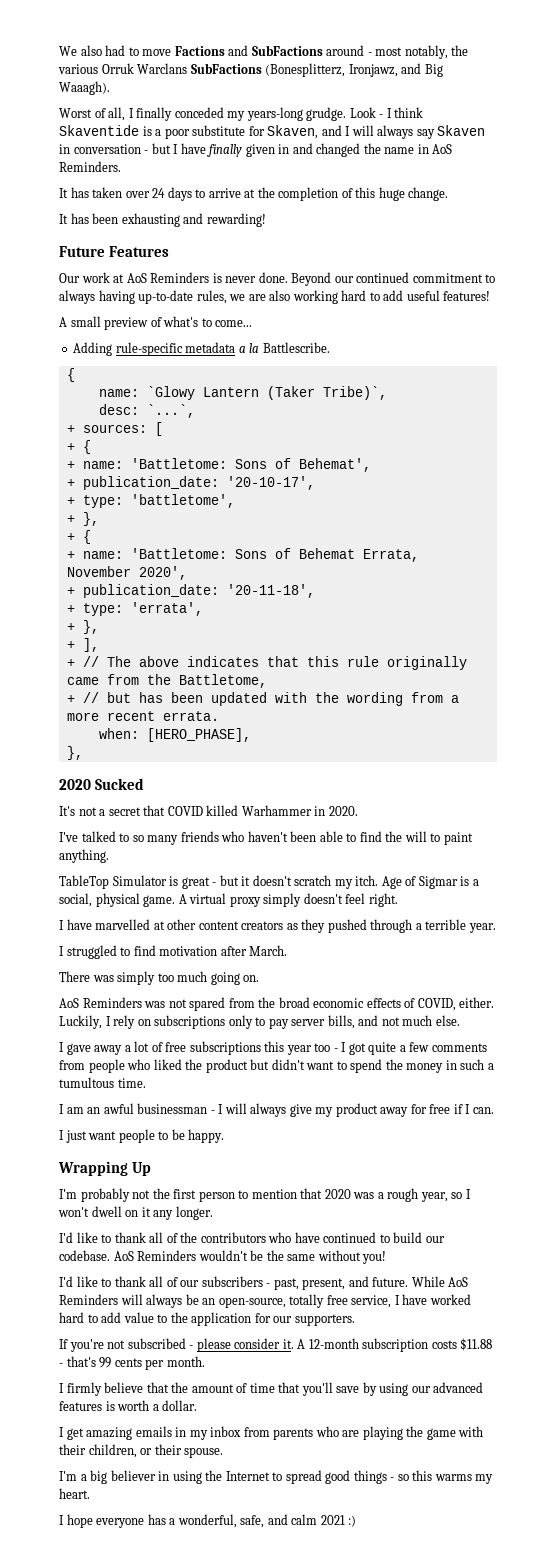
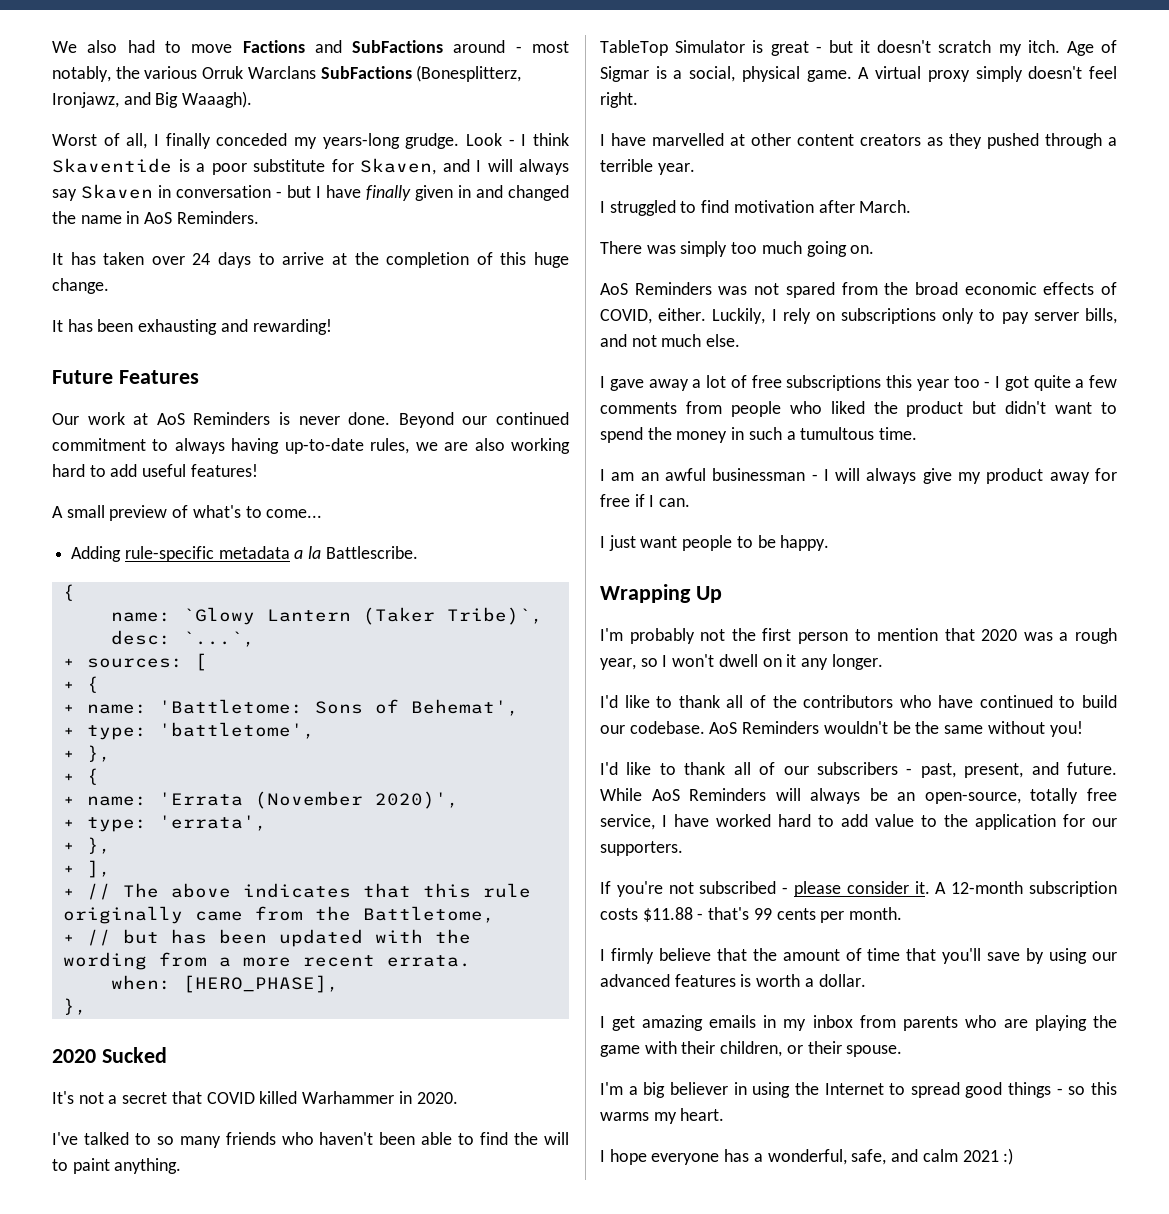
[66,476,315,490] // + publication_date: '20-10-17', -> (519, 707) none
[130,548,419,562] [66,566,187,580] [66,584,315,598] 'Battletome: Sons of Behemat Errata, November 2020', // + publication_date: '20-11-18', -> [158,791,459,809] 'Errata (November 2020)',

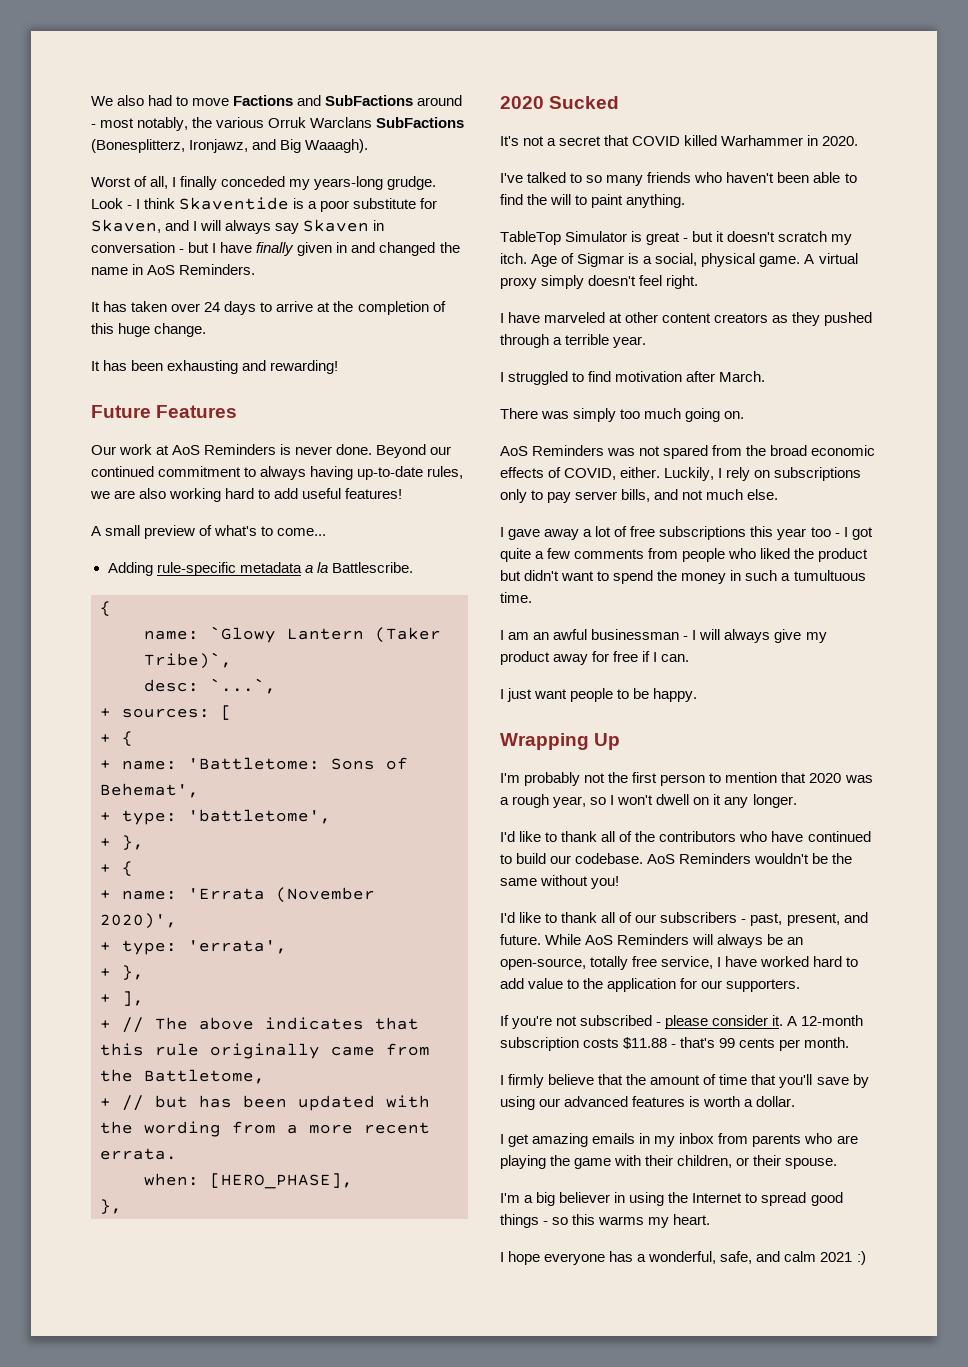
[652,133,724,146] marvelled -> [544,312,606,323] marveled
[800,427,875,440] tumultous -> [793,570,866,581] tumultuous

